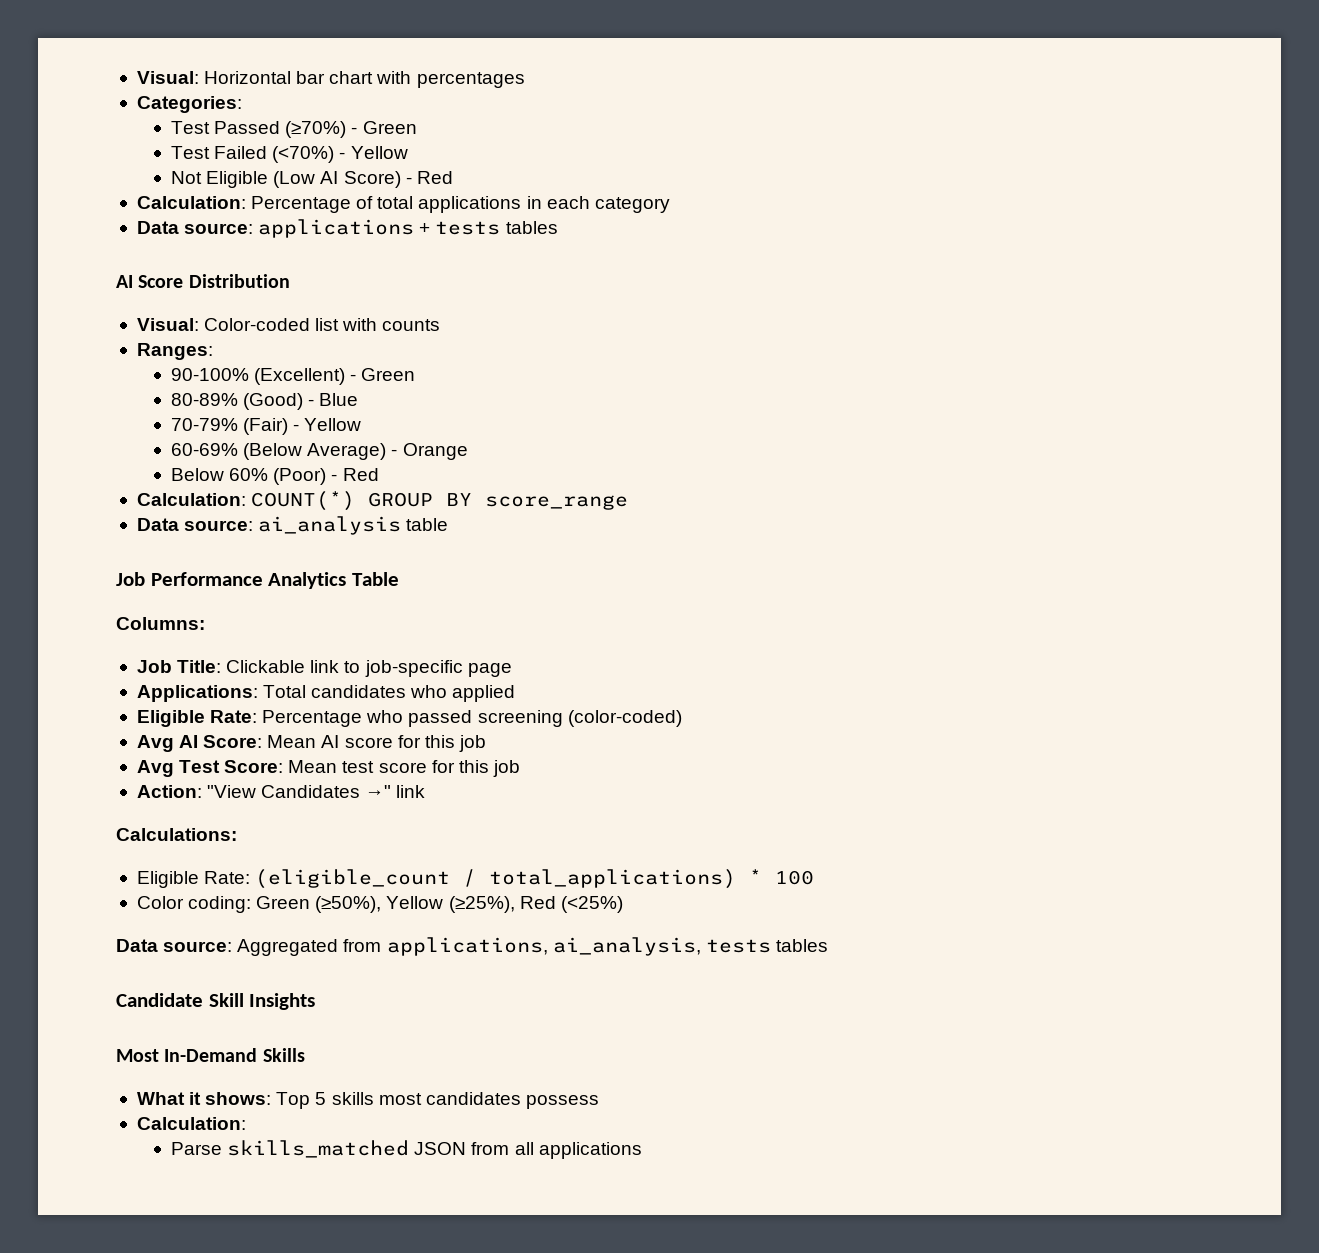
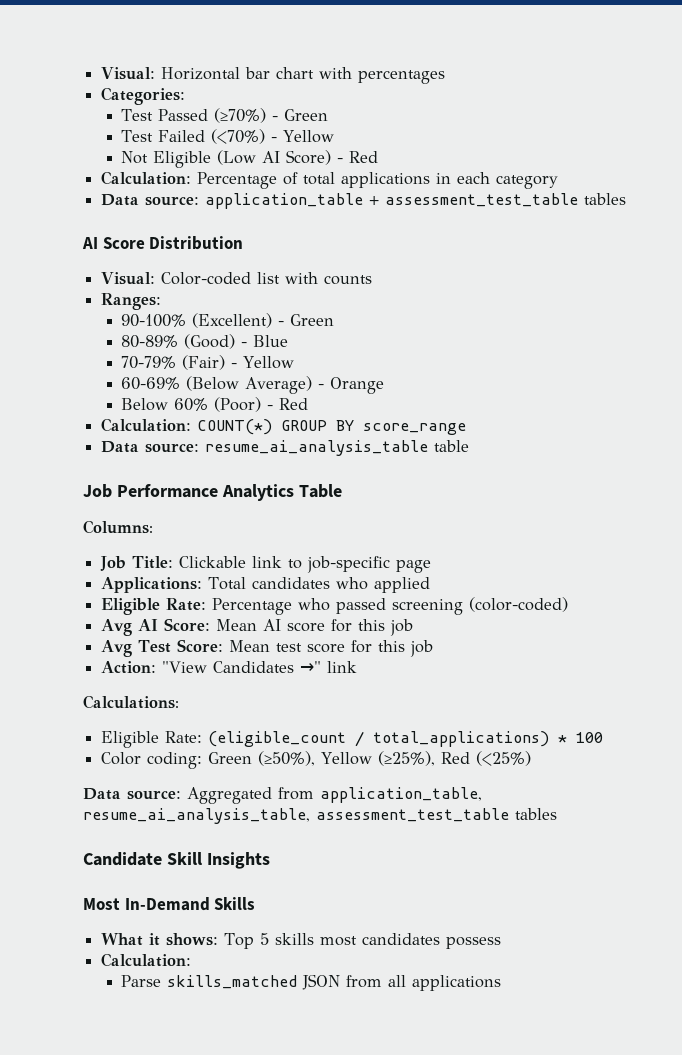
[258,219,501,238] applications + tests -> [205,193,579,209] application_table + assessment_test_table
[258,516,402,535] ai_analysis -> [205,440,429,456] resume_ai_analysis_table
[386,937,771,956] applications, ai_analysis, tests -> [320,787,482,803] [83,808,509,824] application_table, resume_ai_analysis_table, assessment_test_table

